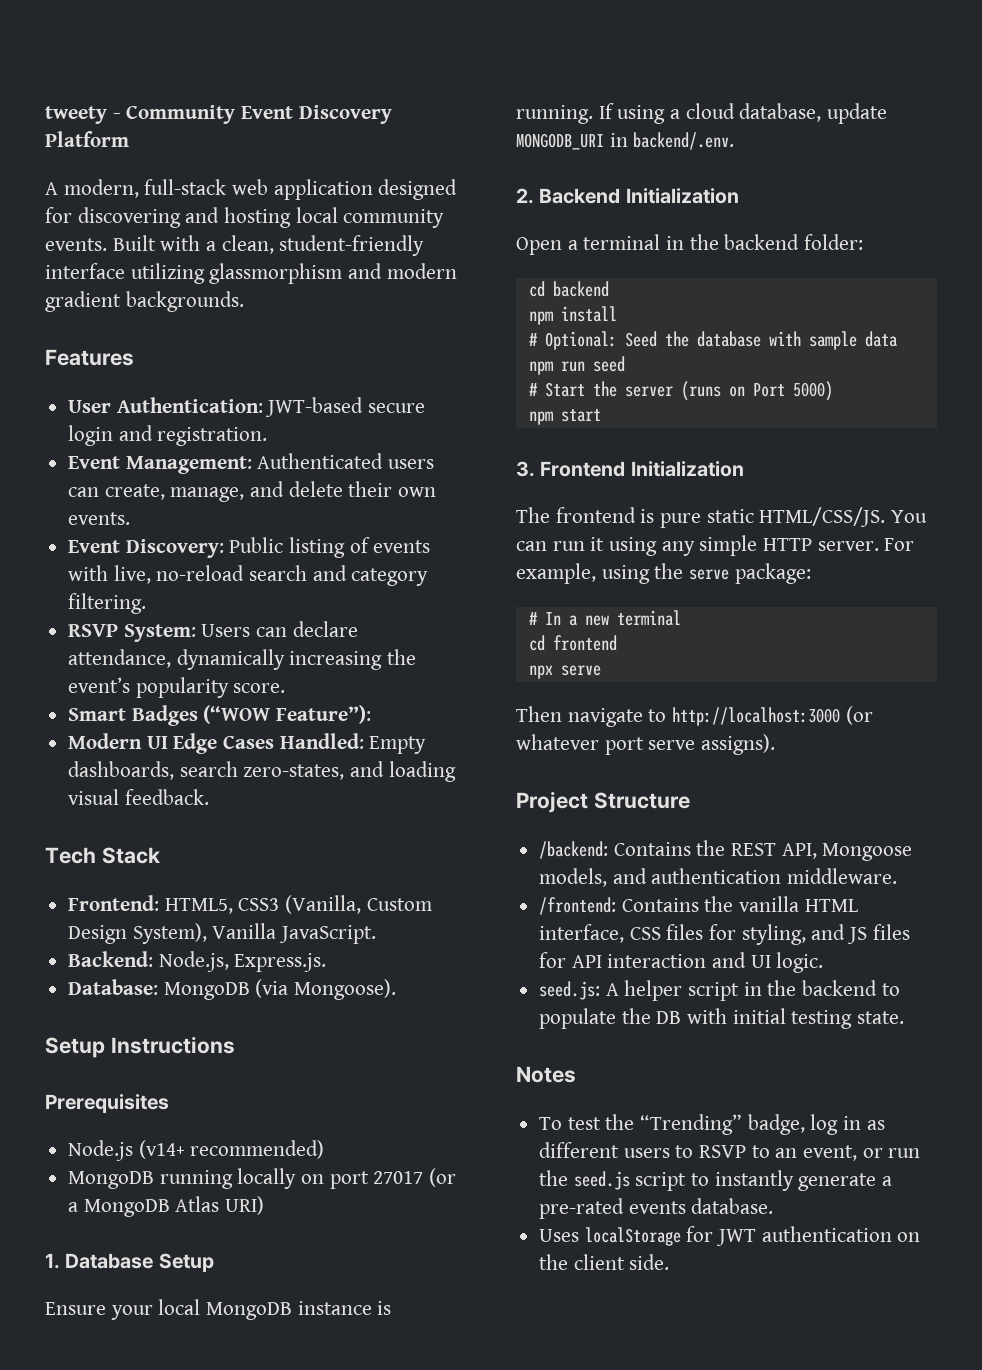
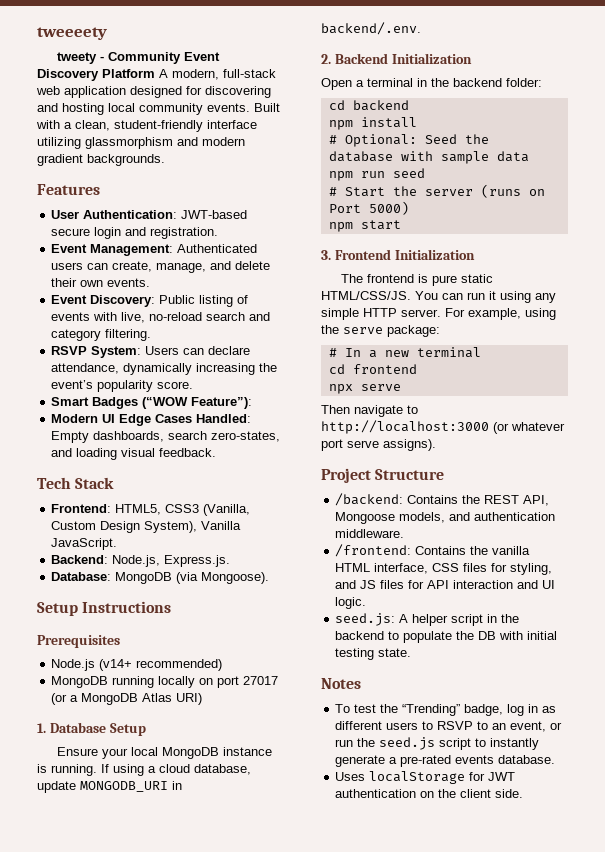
(45, 115) none -> [37,27,107,40] tweeeety //
(129, 139) // -> (155, 73) none

